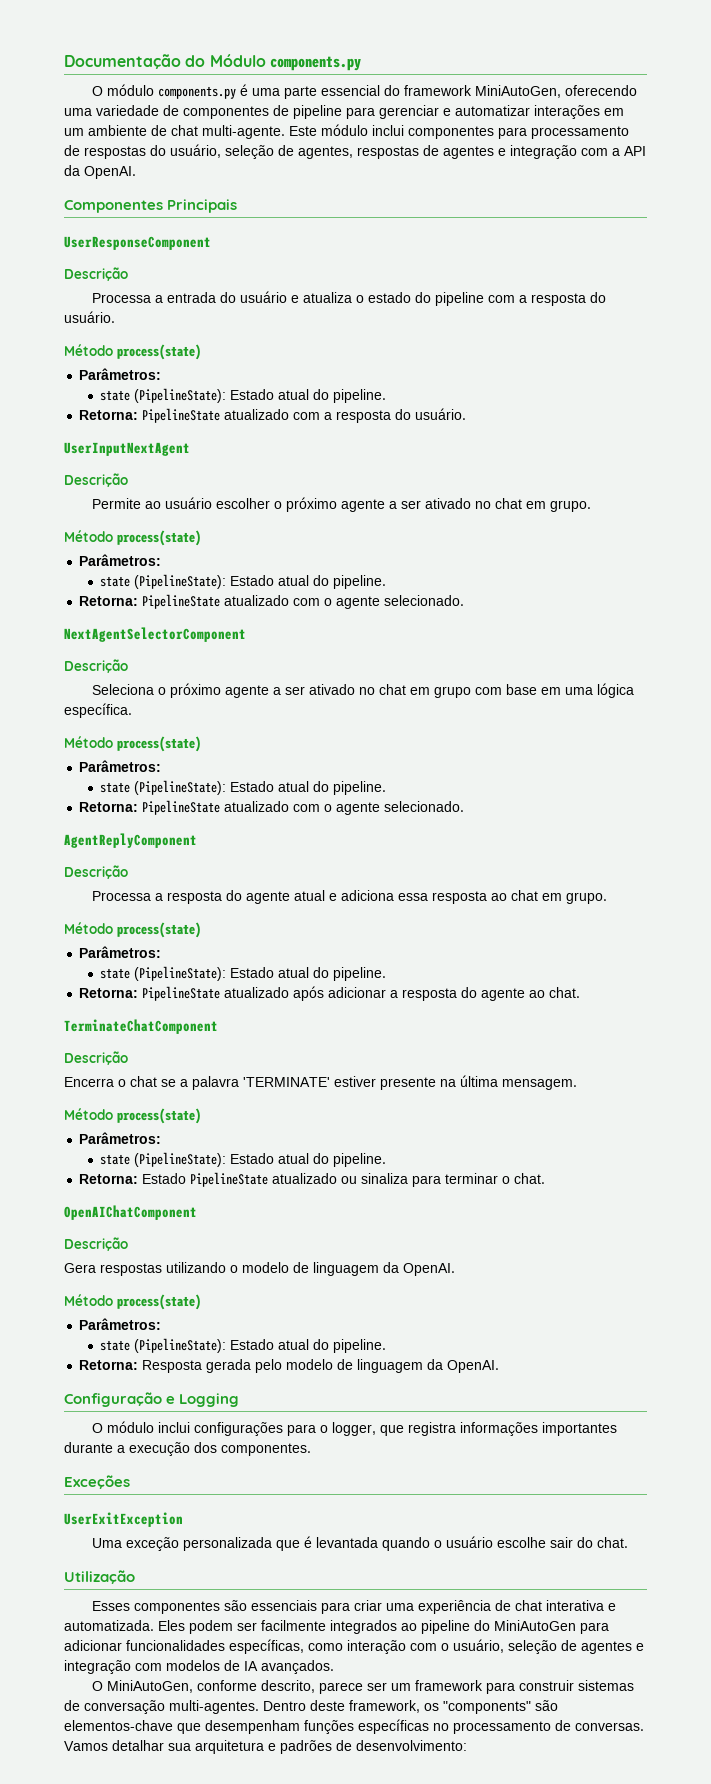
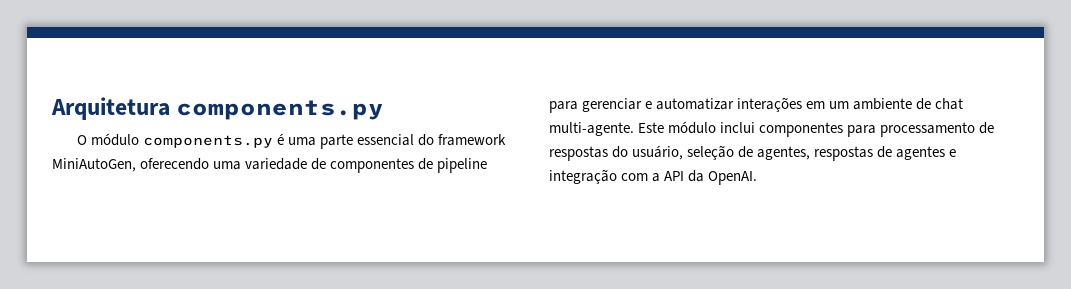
[64,54,266,69] Documentação do Módulo -> [51,97,170,120] Arquitetura
[64,199,238,213] [64,236,211,250] [64,267,128,281] [92,291,607,306] [64,311,115,323] [64,344,201,360] [79,368,162,380] [100,388,387,403] [79,408,467,423] [64,442,190,456] [64,473,128,487] [92,497,592,512] [64,530,201,546] [79,554,162,566] [100,574,387,589] [79,594,465,609] [64,627,246,642] [64,659,128,673] [92,683,635,698] [64,703,132,718] [64,736,201,752] [79,760,162,772] [100,780,387,795] [79,800,465,815] [64,833,197,848] [64,865,128,879] [92,890,608,904] [64,922,201,938] [79,946,162,958] [100,966,387,981] [79,986,581,1001] [64,1019,218,1034] [64,1051,128,1065] [64,1075,577,1090] [64,1108,201,1124] [79,1132,162,1144] [100,1152,387,1167] [79,1172,546,1187] [64,1205,197,1220] [64,1237,128,1251] [64,1262,455,1276] [64,1294,201,1310] [79,1318,162,1330] [100,1338,387,1353] [79,1359,500,1373] [64,1392,240,1407] [92,1421,618,1436] [64,1442,311,1456] [64,1475,130,1489] [64,1512,183,1527] [92,1536,629,1551] [64,1570,135,1584] [92,1600,617,1614] [64,1620,609,1634] [64,1639,644,1654] [64,1660,334,1674] [92,1680,635,1694] [64,1700,558,1714] [64,1719,644,1734] [64,1740,467,1754] // Componentes Principais // UserResponseComponent // Descrição // Processa a entrada do usuário e atualiza o estado do pipeline com a resposta do usuário. // Método process(state) // Parâmetros: // state (PipelineState): Estado atual do pipeline. // Retorna: PipelineState atualizado com a resposta do usuário. // UserInputNextAgent // Descrição // Permite ao usuário escolher o próximo agente a ser ativado no chat em grupo. // Método process(state) // Parâmetros: // state (PipelineState): Estado atual do pipeline. // Retorna: PipelineState atualizado com o agente selecionado. // NextAgentSelectorComponent // Descrição // Seleciona o próximo agente a ser ativado no chat em grupo com base em uma lógica específica. // Método process(state) // Parâmetros: // state (PipelineState): Estado atual do pipeline. // Retorna: PipelineState atualizado com o agente selecionado. // AgentReplyComponent // Descrição // Processa a resposta do agente atual e adiciona essa resposta ao chat em grupo. // Método process(state) // Parâmetros: // state (PipelineState): Estado atual do pipeline. // Retorna: PipelineState atualizado após adicionar a resposta do agente ao chat. // TerminateChatComponent // Descrição // Encerra o chat se a palavra 'TERMINATE' estiver presente na última mensagem. // Método process(state) // Parâmetros: // state (PipelineState): Estado atual do pipeline. // Retorna: Estado PipelineState atualizado ou sinaliza para terminar o chat. // OpenAIChatComponent // Descrição // Gera respostas utilizando o modelo de linguagem da OpenAI. // Método process(state) // Parâmetros: // state (PipelineState): Estado atual do pipeline. // Retorna: Resposta gerada pelo modelo de linguagem da OpenAI. // Configuração e Logging // O módulo inclui configurações para o logger, que registra informações importantes durante a execução dos componentes. // Exceções // UserExitException // Uma exceção personalizada que é levantada quando o usuário escolhe sair do chat. // Utilização // Esses componentes são essenciais para criar uma experiência de chat interativa e automatizada. Eles podem ser facilmente integrados ao pipeline do MiniAutoGen para adicionar funcionalidades específicas, como interação com o usuário, seleção de agentes e integração com modelos de IA avançados. // O MiniAutoGen, conforme descrito, parece ser um framework para construir sistemas de conversação multi-agentes. Dentro deste framework, os "components" são elementos-chave que desempenham funções específicas no processamento de conversas. Vamos detalhar sua arquitetura e padrões de desenvolvimento: -> (758, 178) none

